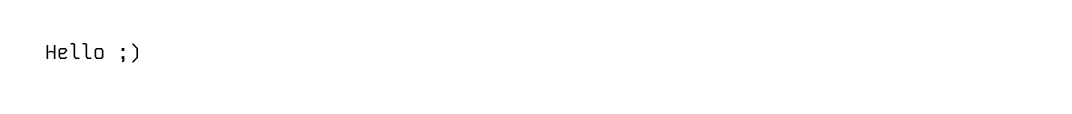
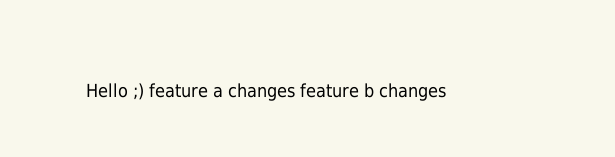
(141, 53) none -> [149,83,446,101] feature a changes feature b changes

